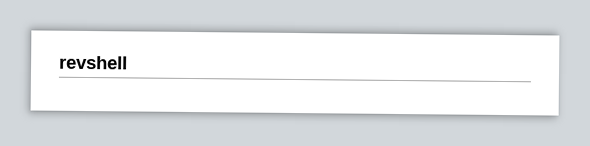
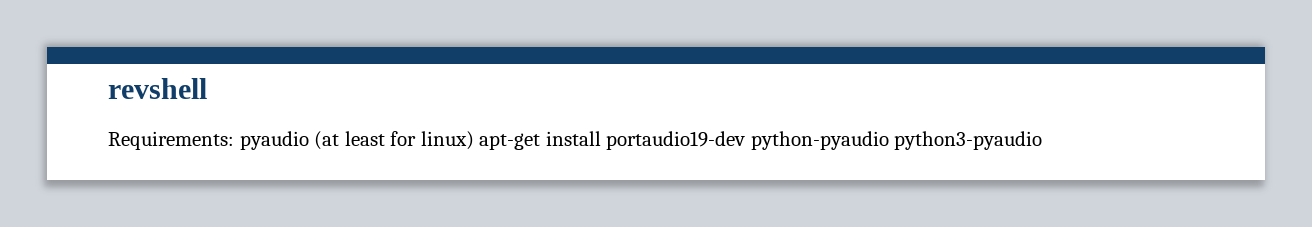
(128, 62) none -> [108,131,1043,150] // Requirements: pyaudio (at least for linux) apt-get install portaudio19-dev python-pyaudio python3-pyaudio

